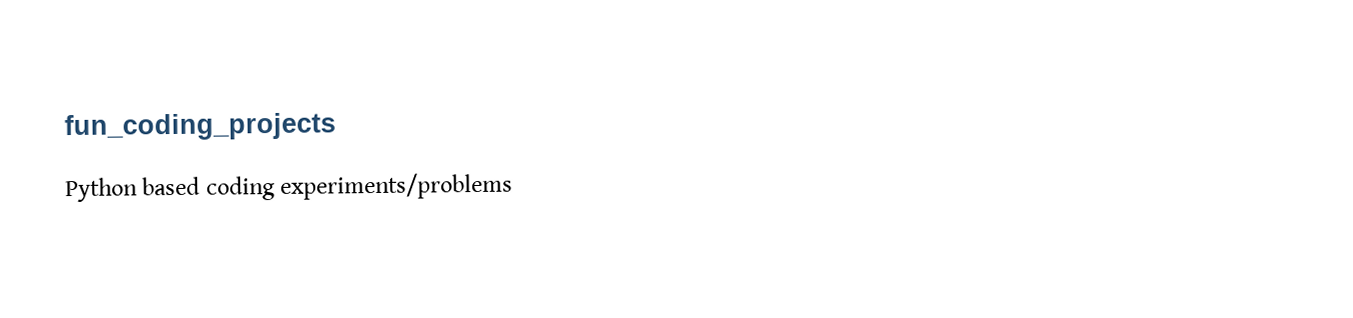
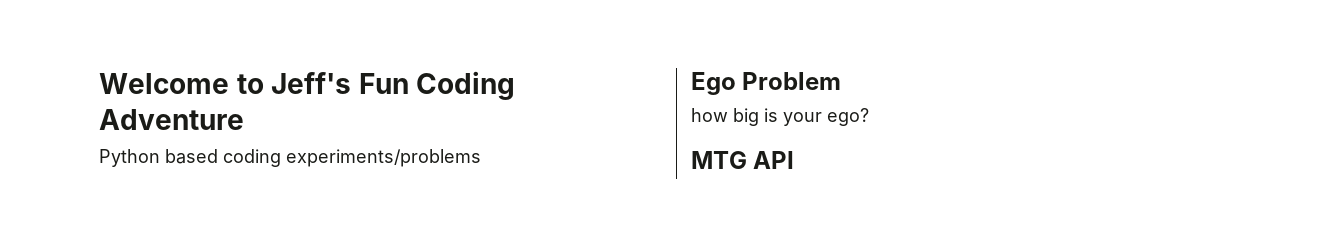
[64,112,336,142] [65,172,514,203] fun_coding_projects // Python based coding experiments/problems -> [99,71,516,100] [99,109,244,130] [99,149,481,167] [691,72,842,95] [691,108,869,126] [691,151,795,169] Welcome to Jeff's Fun Coding Adventure // Python based coding experiments/problems // Ego Problem // how big is your ego? // MTG API

